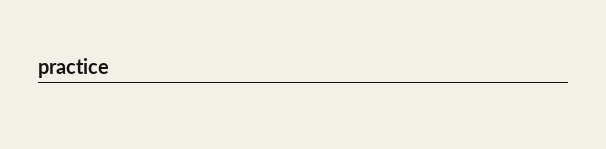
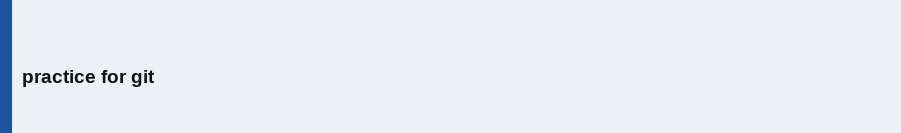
(109, 68) none -> [101,70,156,87] for git

